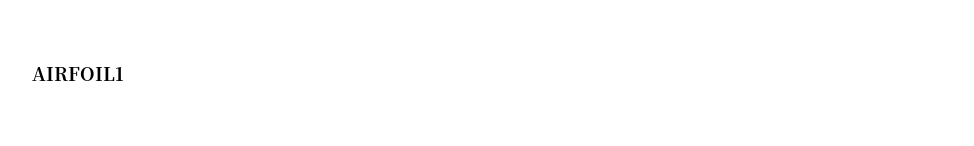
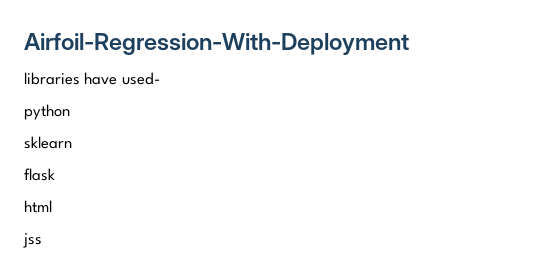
[32,67,124,81] AIRFOIL1 -> [24,33,409,55] [24,72,160,85] [24,104,70,120] [24,136,72,149] [24,168,55,181] [24,200,52,213] [23,233,42,248] Airfoil-Regression-With-Deployment // libraries have used- // python // sklearn // flask // html // jss

